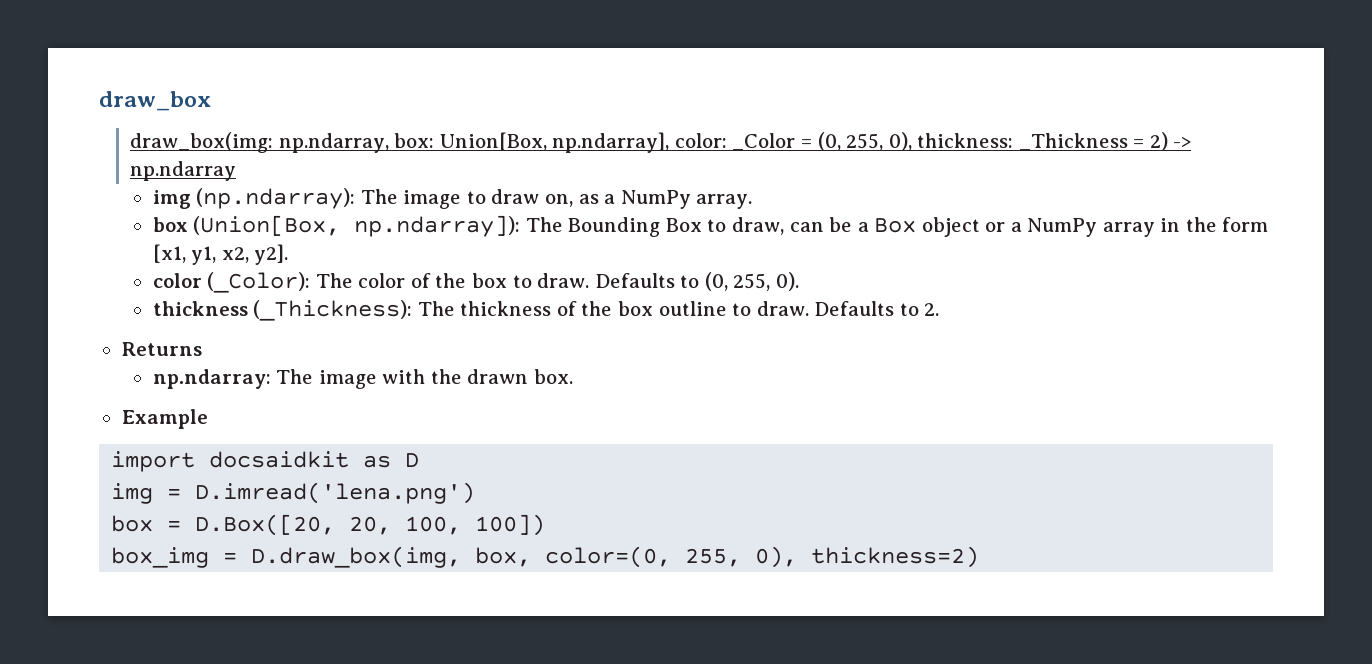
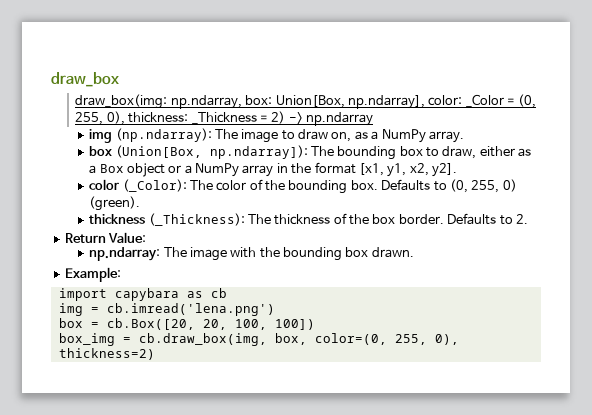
[568,217,853,237] Bounding Box to draw, can be -> [337,146,532,160] bounding box to draw, either as
[1222,217,1269,232] form -> [314,162,356,174] format
[471,273,590,288] box to draw. -> [288,180,378,194] bounding box.
[775,272,799,291] 0). -> [502,179,517,192] [89,196,141,211] 0) (green).
[658,301,809,316] outline to draw. -> [398,214,444,224] border.
[121,342,202,356] Returns -> [64,232,147,243] Return Value:
[467,369,573,384] [121,409,208,429] [111,451,420,472] drawn box. // Example // import docsaidkit as D -> [283,247,414,261] [64,267,121,282] [58,288,227,301] bounding box drawn. // Example: // import capybara as cb
[195,482,476,504] D.imread('lena.png') -> [106,303,275,316] cb.imread('lena.png')
[195,514,336,536] D.Box([20, -> [106,318,195,330] cb.Box([20,
[251,546,462,568] D.draw_box(img, -> [138,333,267,346] cb.draw_box(img,

